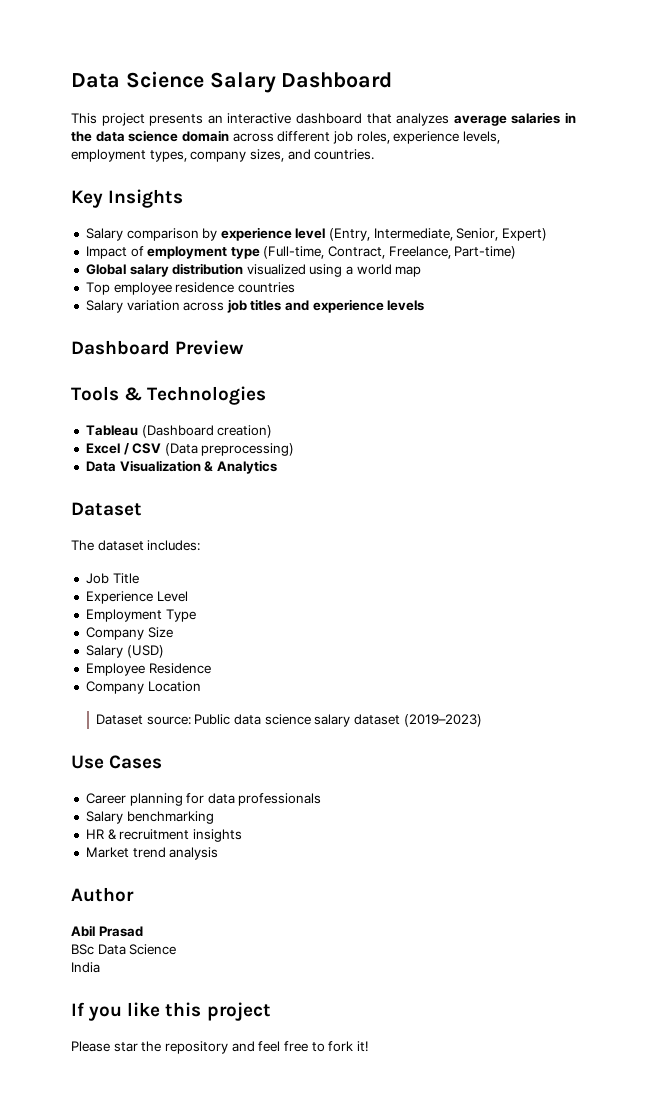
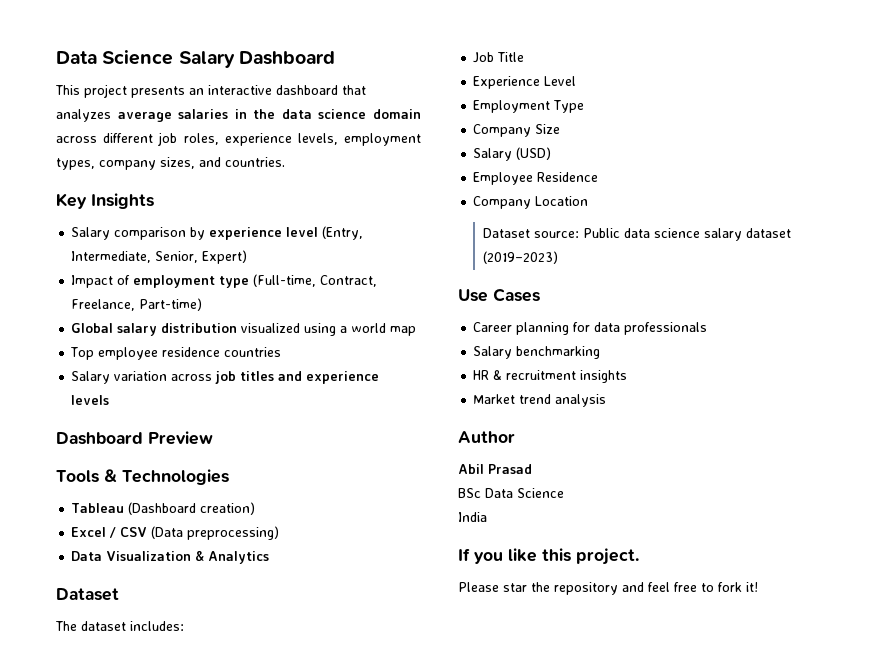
[206,1002,271,1021] project -> [576,548,639,565] project.

